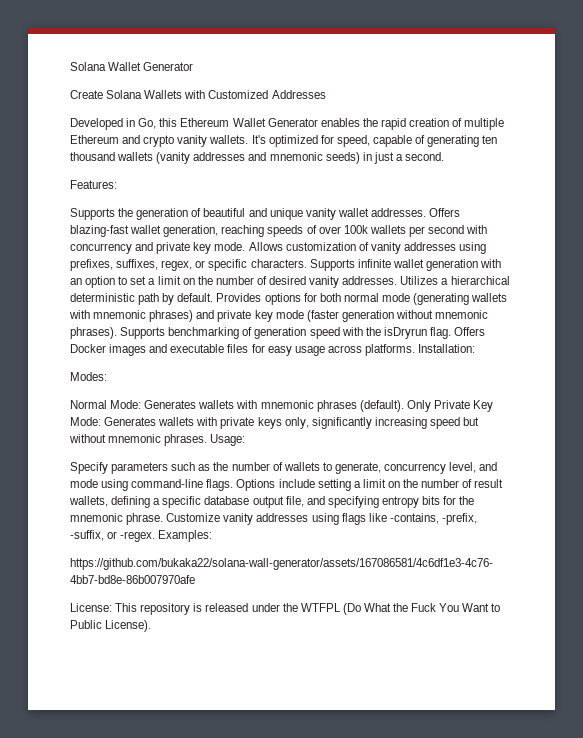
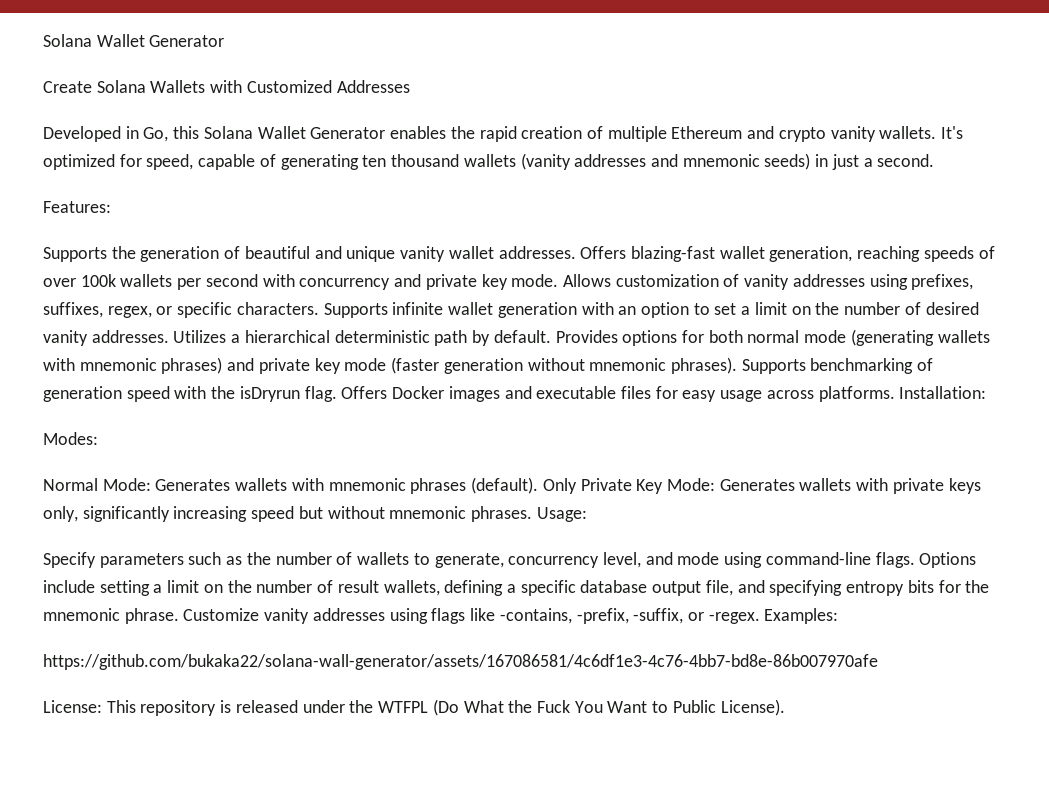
[180,118,230,127] Ethereum -> [203,126,253,139] Solana

